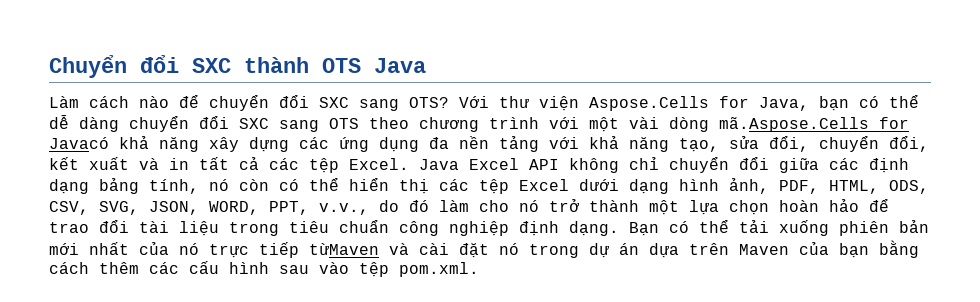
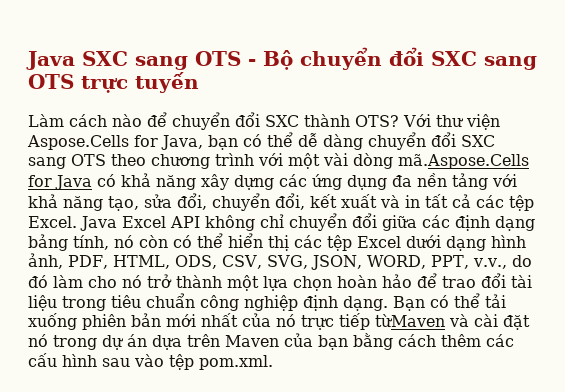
[49,55,426,78] Chuyển đổi SXC thành OTS Java -> [26,47,537,70] [28,72,199,93] Java SXC sang OTS - Bộ chuyển đổi SXC sang OTS trực tuyến
[359,99,399,111] sang -> [304,114,350,127] thành
[49,137,109,149] Javacó -> [55,174,116,190] Java có

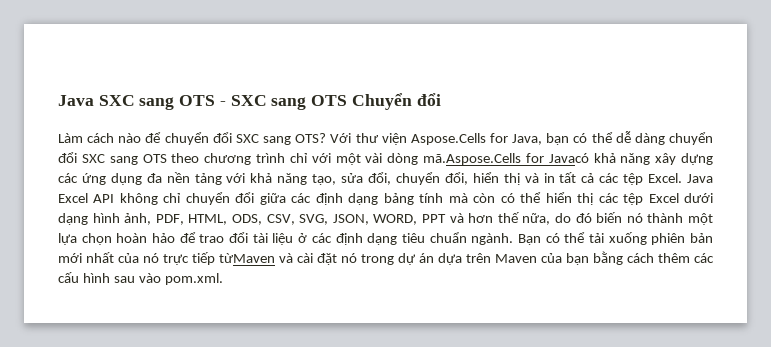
[263,47,537,70] [28,72,199,93] Bộ chuyển đổi SXC sang OTS trực tuyến -> [230,93,441,110] SXC sang OTS Chuyển đổi
[304,114,350,127] thành -> [263,136,292,145] sang
(254, 159) none -> [289,153,307,163] chỉ
[55,174,116,190] Java có -> [548,153,589,163] Javacó
[310,194,377,208] kết xuất -> [472,172,520,185] hiển thị
[73,235,134,250] tính, nó -> [419,193,468,203] tính mà
[430,255,532,269] [28,274,172,288] PPT, v.v., do đó làm cho nó trở -> [422,212,643,225] PPT và hơn thế nữa, do đó biến nó
[62,293,388,311] trong tiêu chuẩn công nghiệp định dạng. -> [298,232,514,245] ở các định dạng tiêu chuẩn ngành.
[169,354,194,370] tệp -> (161, 278) none

